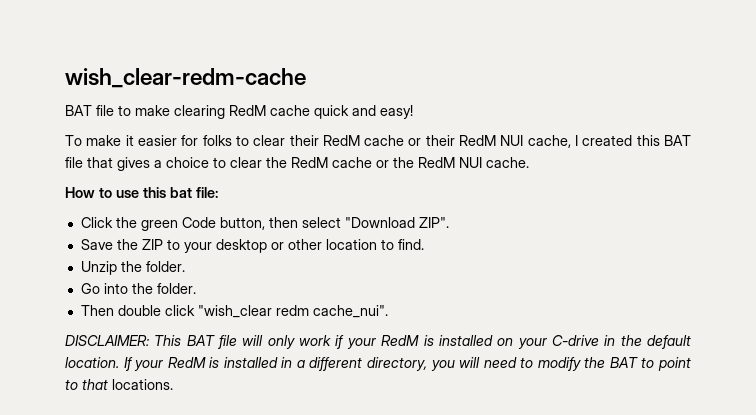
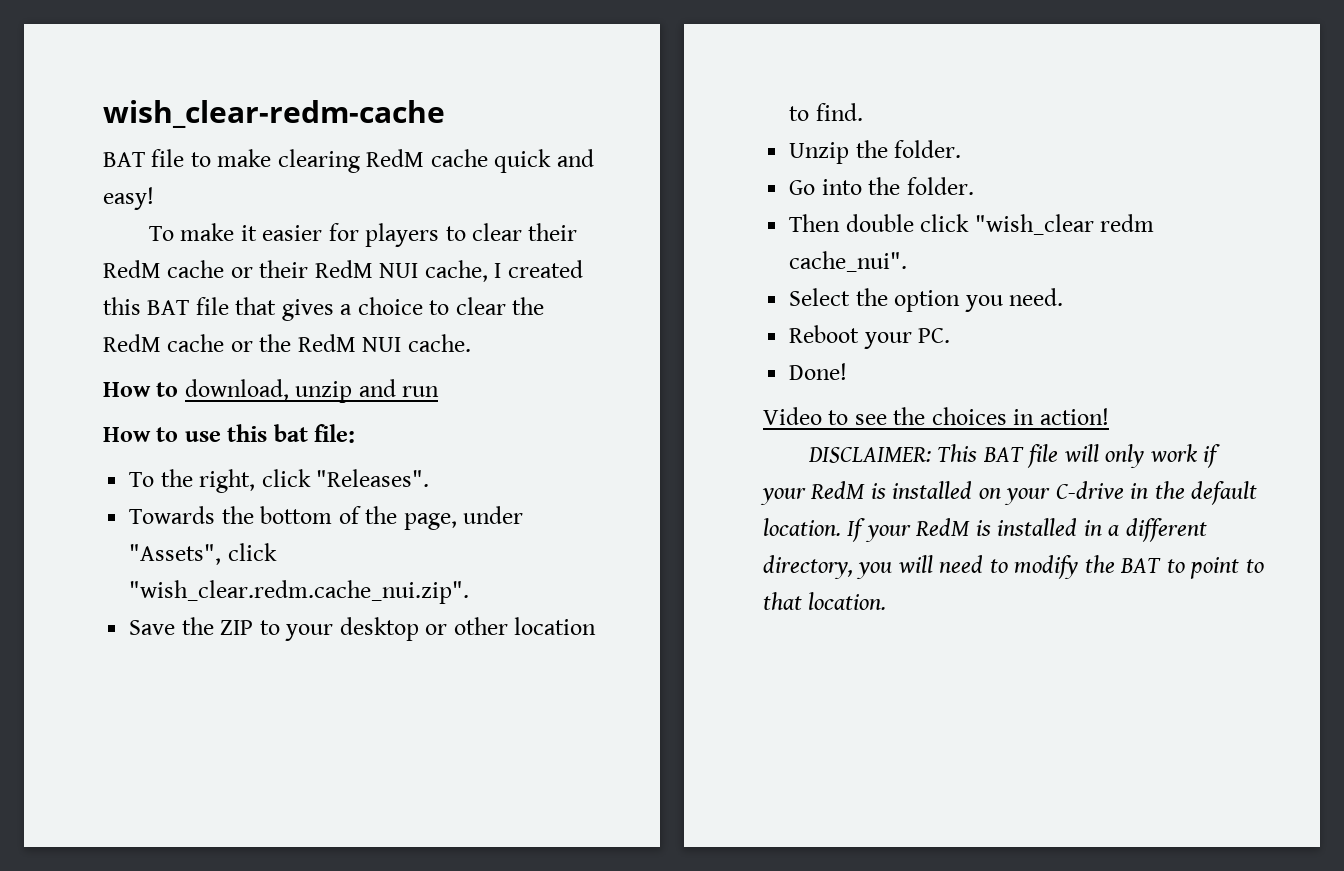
[202,135,232,146] folks -> [365,223,440,247] players
(529, 162) none -> [103,379,440,403] // How to download, unzip and run
[80,217,449,231] Click the green Code button, then select "Download ZIP". -> [129,469,430,493] [129,506,524,530] [129,543,277,565] [129,580,470,604] To the right, click "Releases". // Towards the bottom of the page, under "Assets", click "wish_clear.redm.cache_nui.zip".
(388, 311) none -> [789,288,1064,312] [789,325,951,349] [789,363,848,380] [763,407,1109,425] // Select the option you need. // Reboot your PC. // Done! // Video to see the choices in action!
[112,379,173,390] locations. -> [808,592,887,610] location.

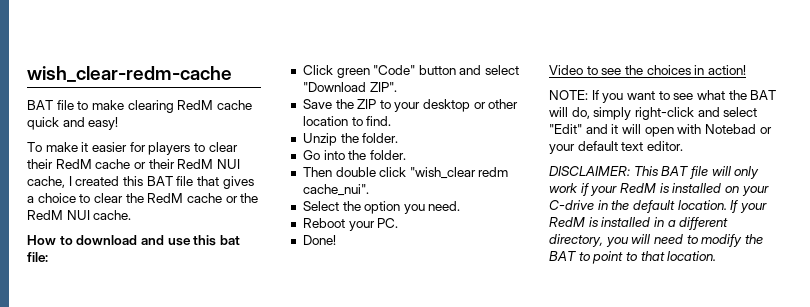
[184,379,440,403] [103,424,356,443] [129,469,430,493] [129,506,524,530] [129,543,277,565] [129,580,470,604] download, unzip and run // How to use this bat file: // To the right, click "Releases". // Towards the bottom of the page, under "Assets", click "wish_clear.redm.cache_nui.zip". -> [76,235,240,246] [27,252,48,262] [302,65,520,78] [302,82,397,92] download and use this bat file: // Click green "Code" button and select "Download ZIP".
(1109, 416) none -> [549,90,777,103] [549,107,758,120] [549,124,772,137] [549,141,683,154] // NOTE: If you want to see what the BAT will do, simply right-click and select "Edit" and it will open with Notebad or your default text editor.

